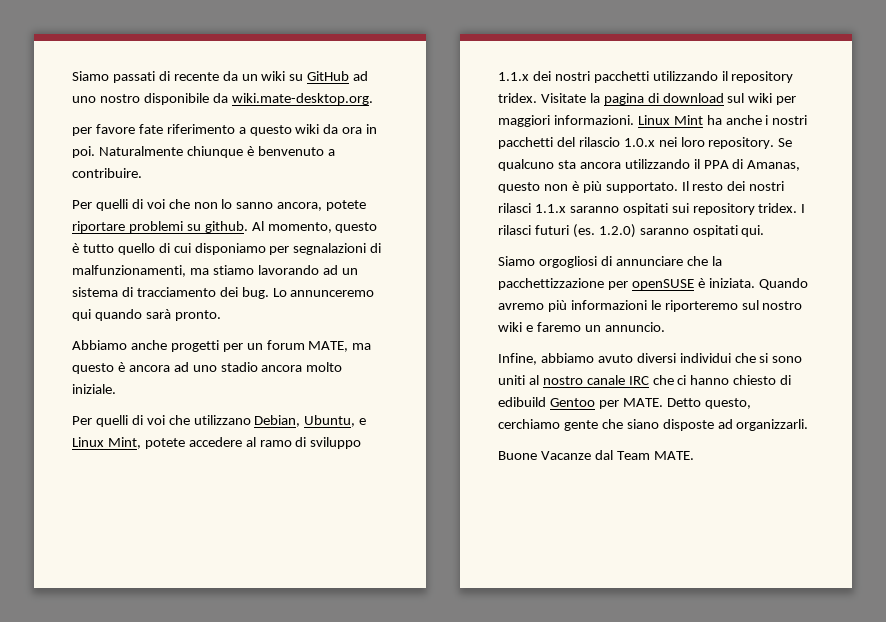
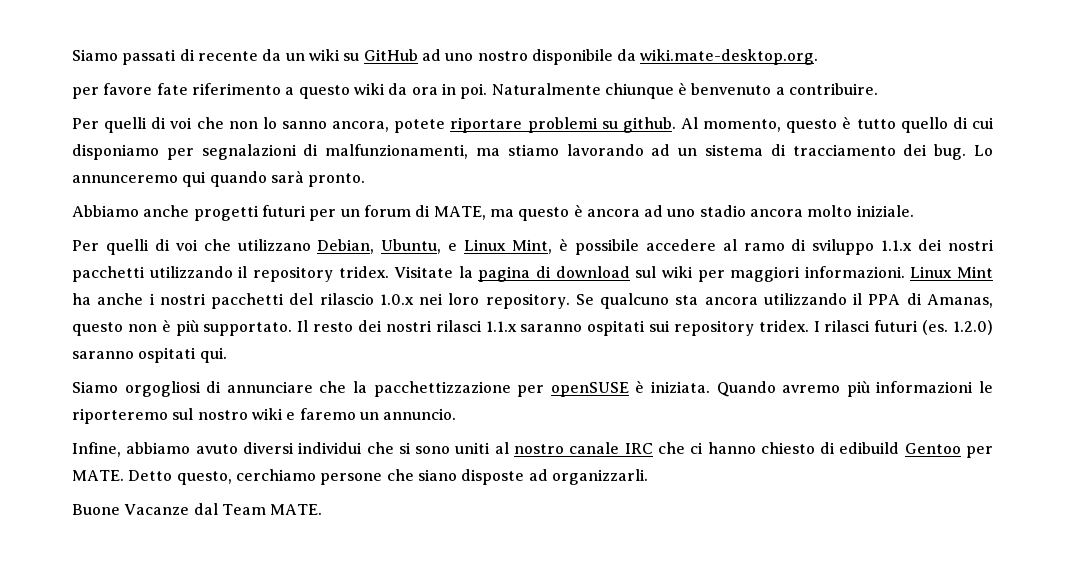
(219, 346) none -> [261,205,306,217] futuri
(305, 345) none -> [415,205,431,217] di
[144,438,185,449] potete -> [558,239,639,255] è possibile
[563,420,598,431] gente -> [320,473,383,485] persone

